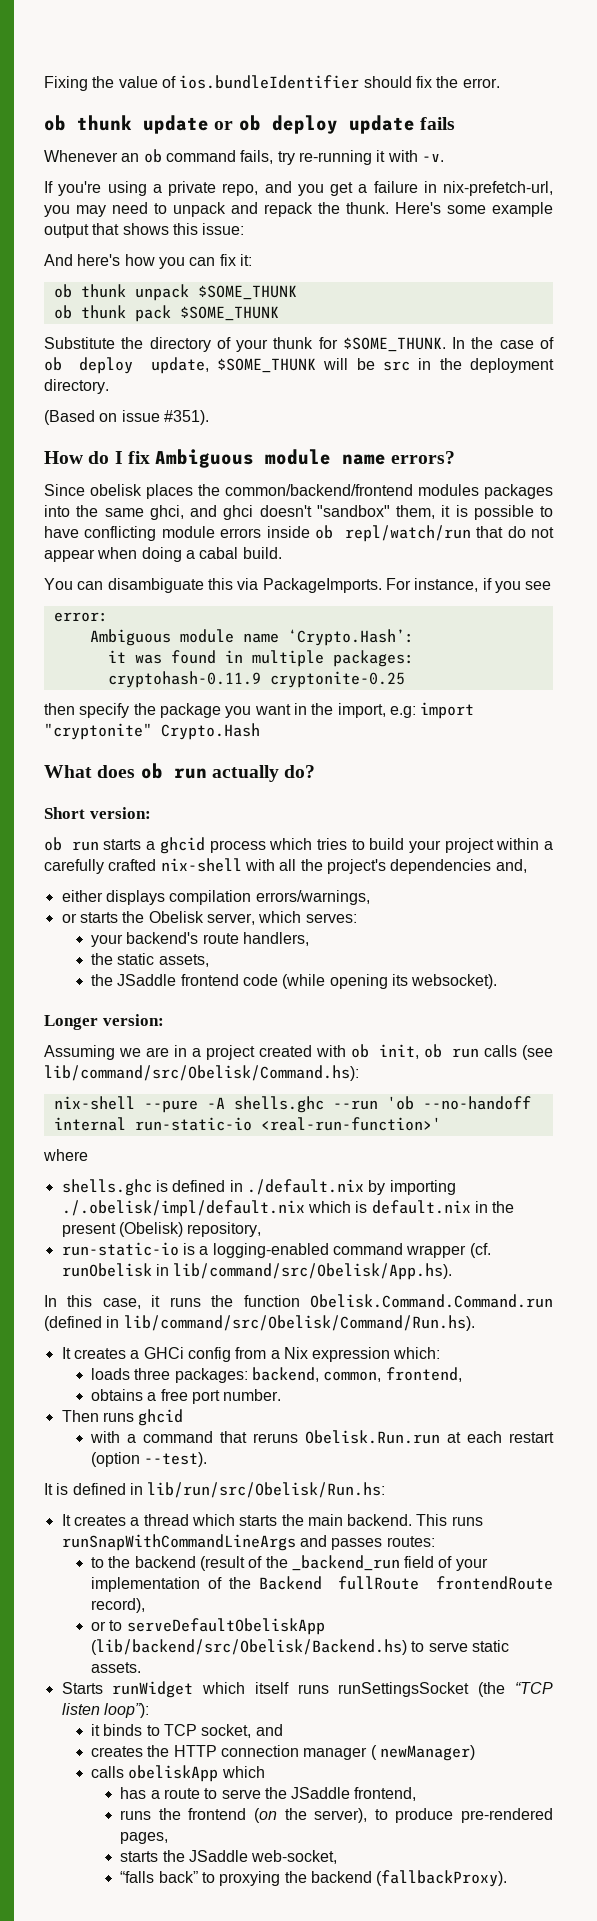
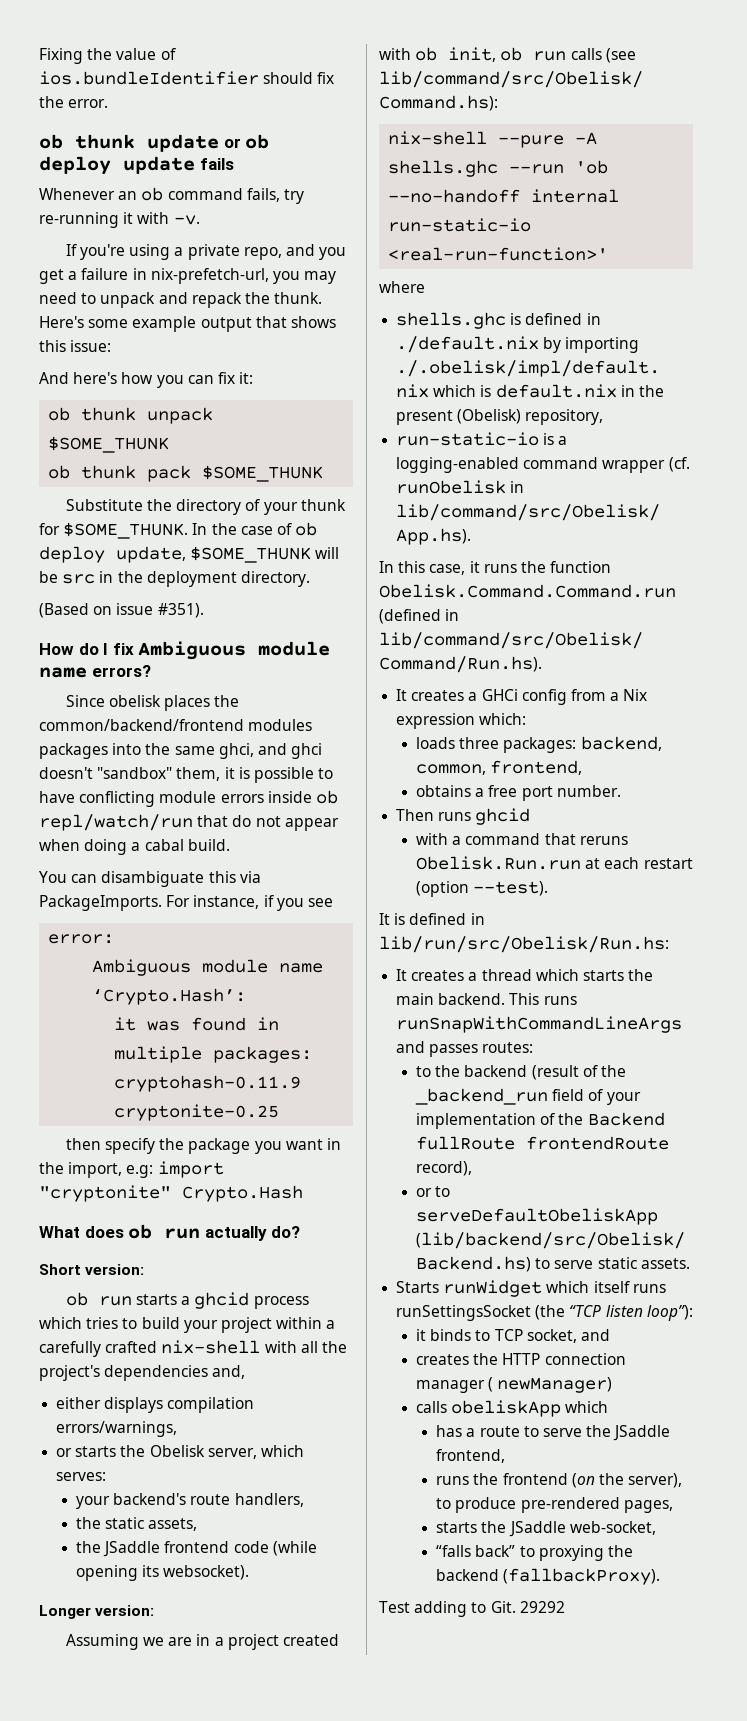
(508, 1878) none -> [379,1601,565,1617] // Test adding to Git. 29292

